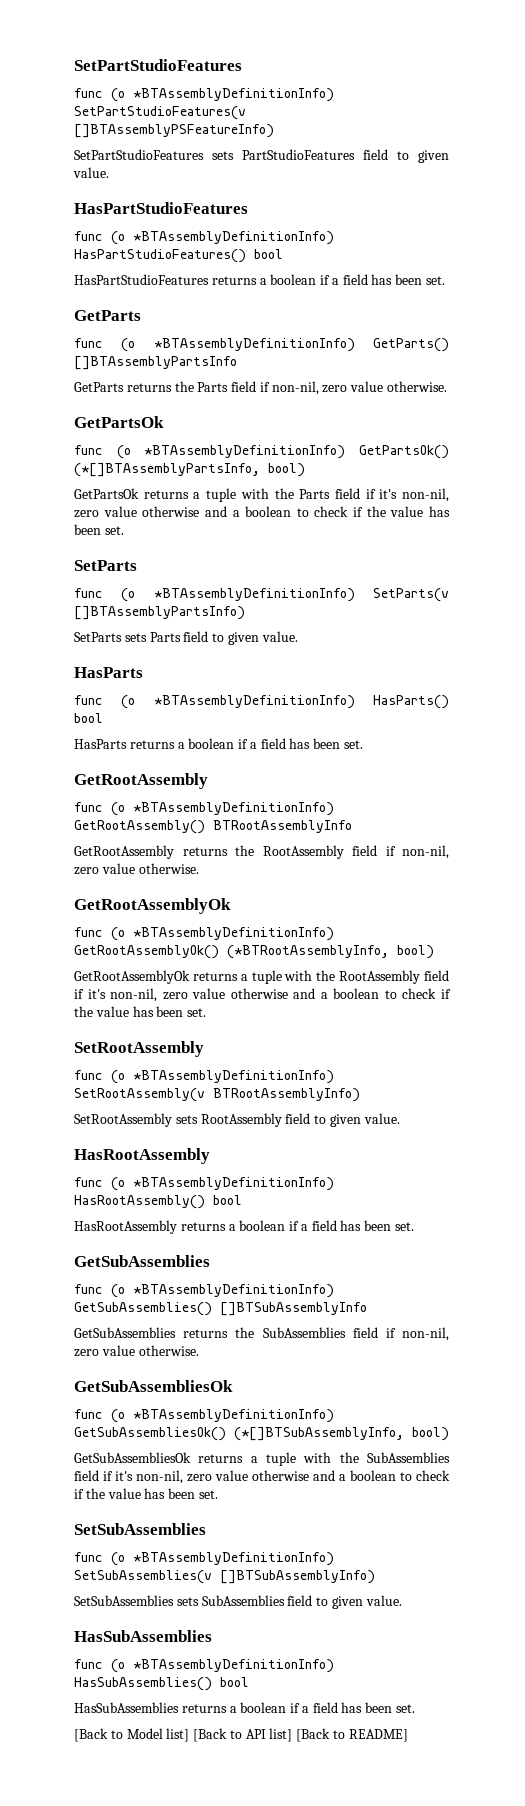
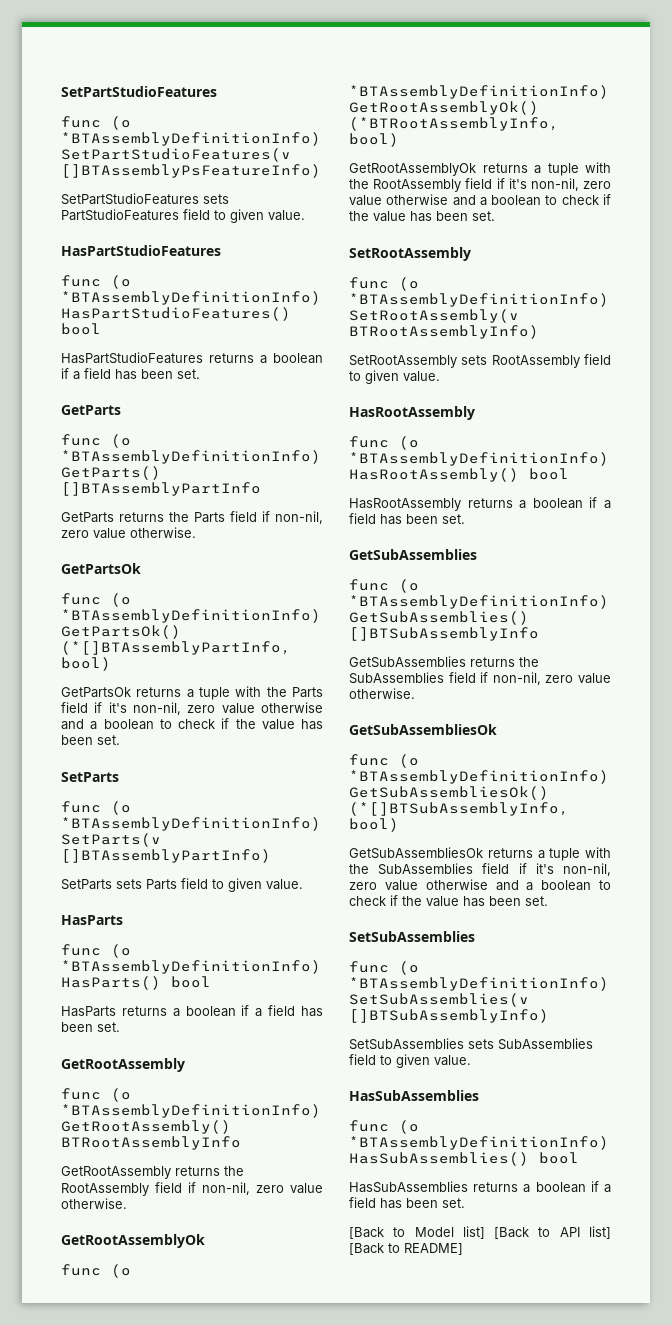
[74,124,274,138] []BTAssemblyPSFeatureInfo) -> [61,164,321,178] []BTAssemblyPsFeatureInfo)
[74,356,237,370] []BTAssemblyPartsInfo -> [61,482,261,496] []BTAssemblyPartInfo
[74,463,260,477] (*[]BTAssemblyPartsInfo, -> [61,641,291,655] (*[]BTAssemblyPartInfo,
[74,606,245,620] []BTAssemblyPartsInfo) -> [61,849,271,863] []BTAssemblyPartInfo)

